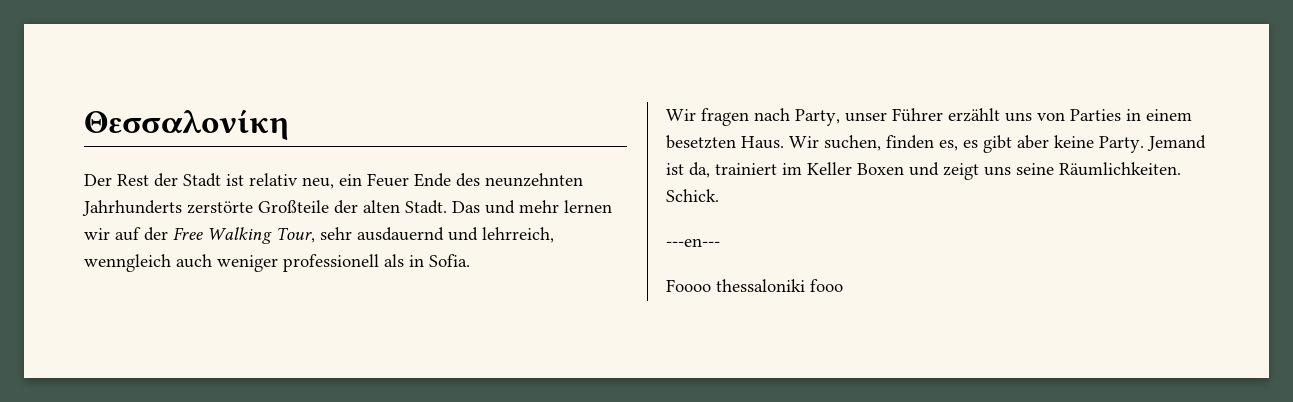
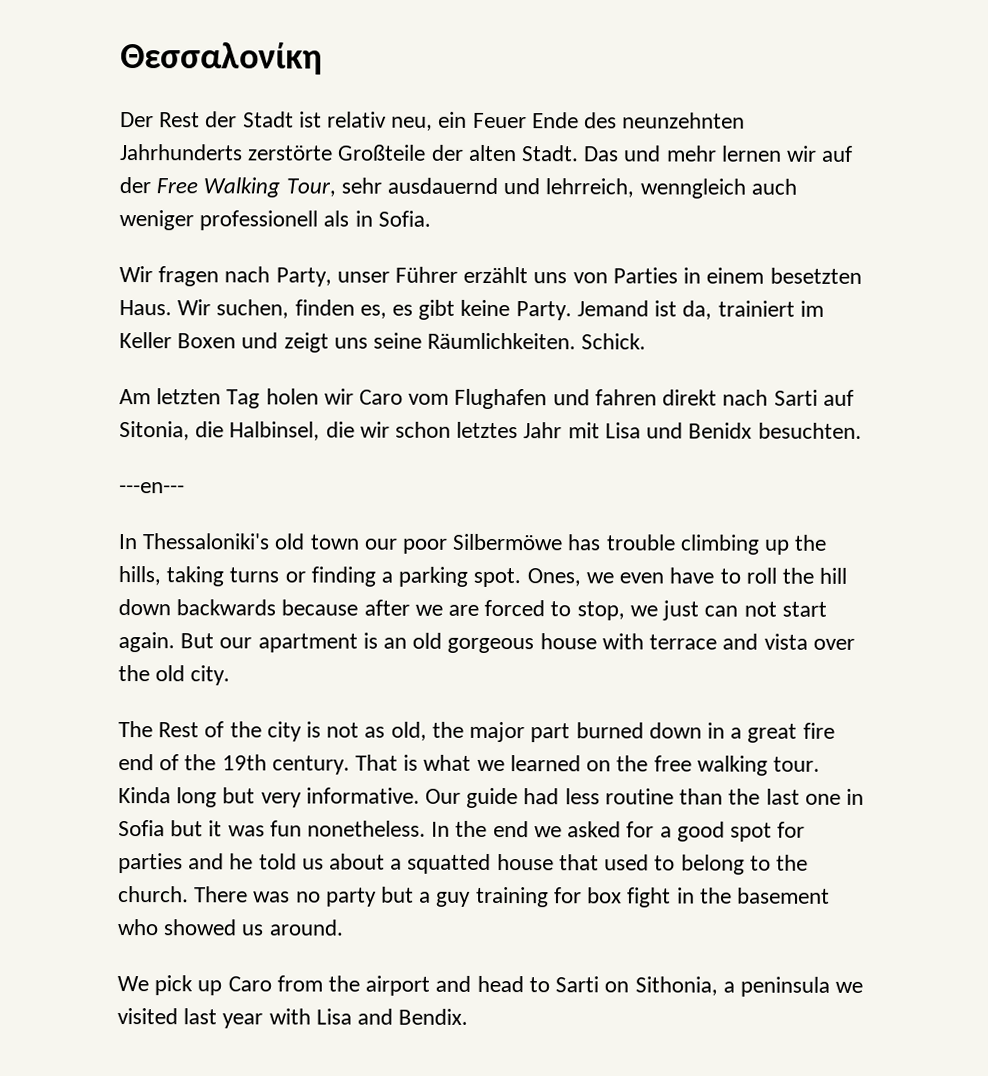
[1017,135,1049,149] aber -> (456, 309) none
[666,238,720,247] [666,279,843,292] ---en--- // Foooo thessaloniki fooo -> [119,388,854,410] [119,421,862,441] [119,482,185,494] [118,533,828,555] [118,566,848,588] [118,599,827,621] [118,632,855,654] [118,665,231,686] [118,721,835,743] [118,754,820,776] [118,787,864,809] [118,820,806,842] [118,853,808,875] [118,886,830,908] [117,919,344,936] [117,975,864,997] [117,1008,469,1029] Am letzten Tag holen wir Caro vom Flughafen und fahren direkt nach Sarti auf Sitonia, die Halbinsel, die wir schon letztes Jahr mit Lisa und Benidx besuchten. // ---en--- // In Thessaloniki's old town our poor Silbermöwe has trouble climbing up the hills, taking turns or finding a parking spot. Ones, we even have to roll the hill down backwards because after we are forced to stop, we just can not start again. But our apartment is an old gorgeous house with terrace and vista over the old city. // The Rest of the city is not as old, the major part burned down in a great fire end of the 19th century. That is what we learned on the free walking tour. Kinda long but very informative. Our guide had less routine than the last one in Sofia but it was fun nonetheless. In the end we asked for a good spot for parties and he told us about a squatted house that used to belong to the church. There was no party but a guy training for box fight in the basement who showed us around. // We pick up Caro from the airport and head to Sarti on Sithonia, a peninsula we visited last year with Lisa and Bendix.

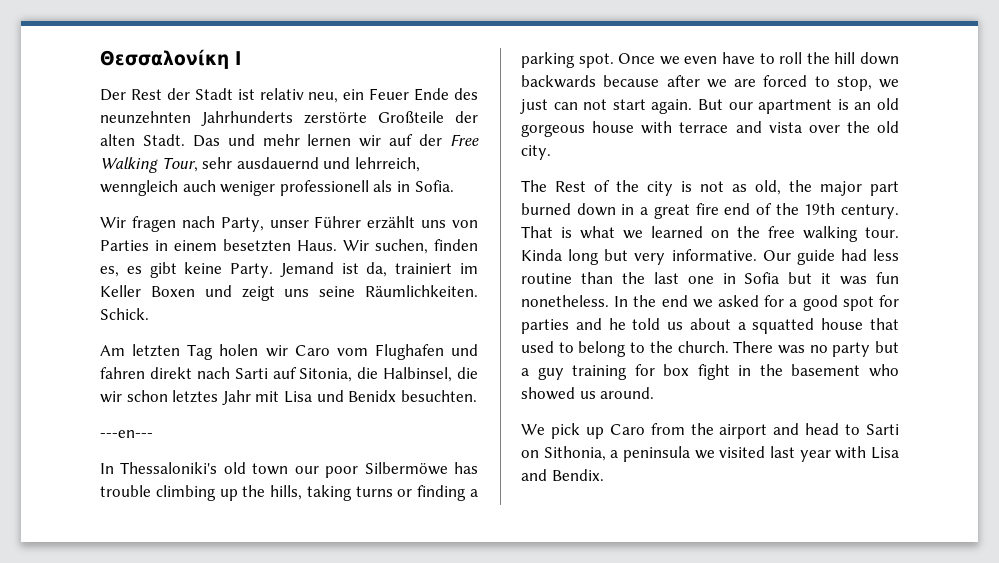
(323, 58) none -> [235,51,241,65] Ι
[526,568,581,587] Ones, -> [618,53,656,64] Once

